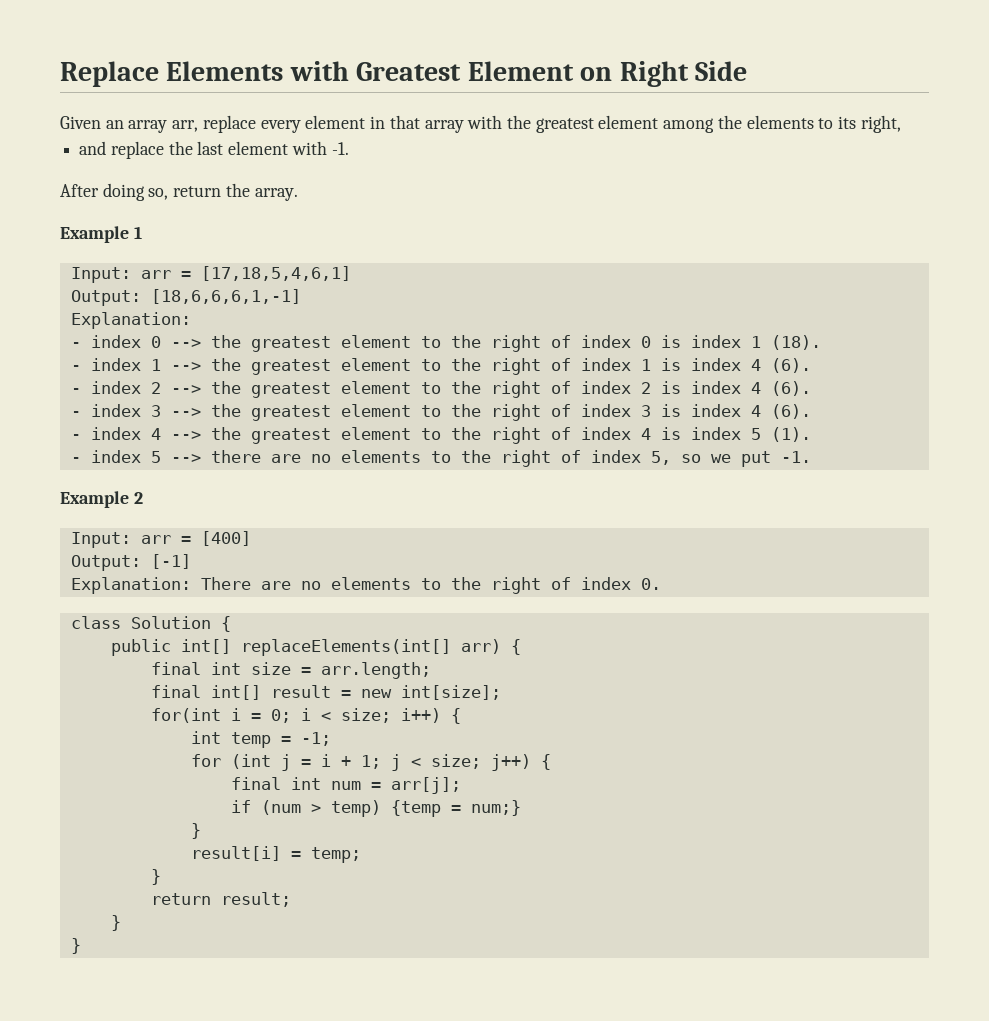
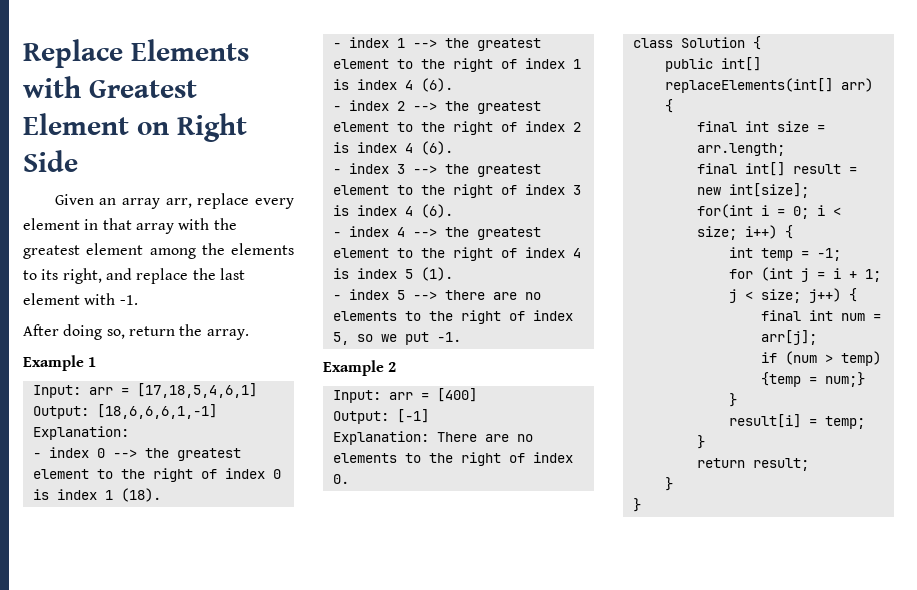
(901, 124) // -> (102, 276) none

